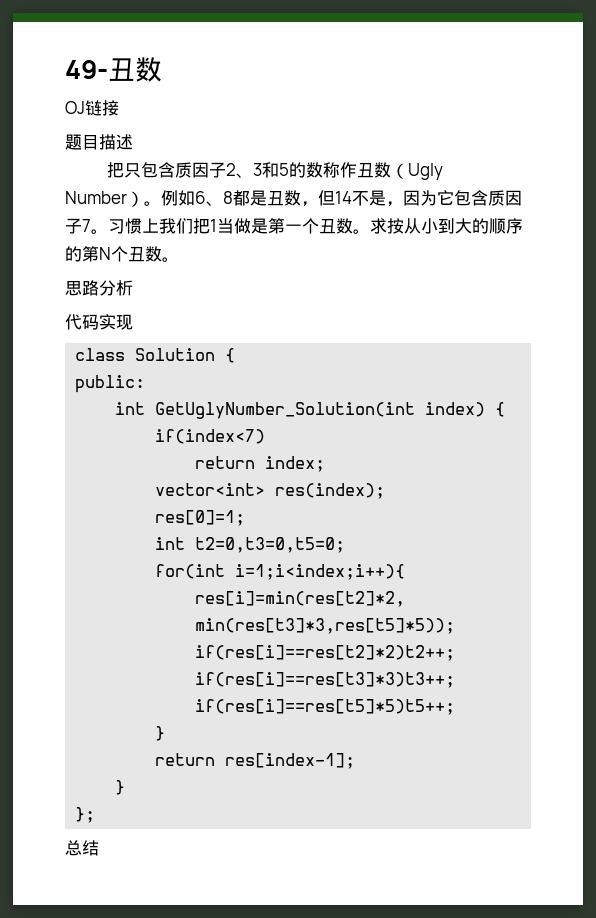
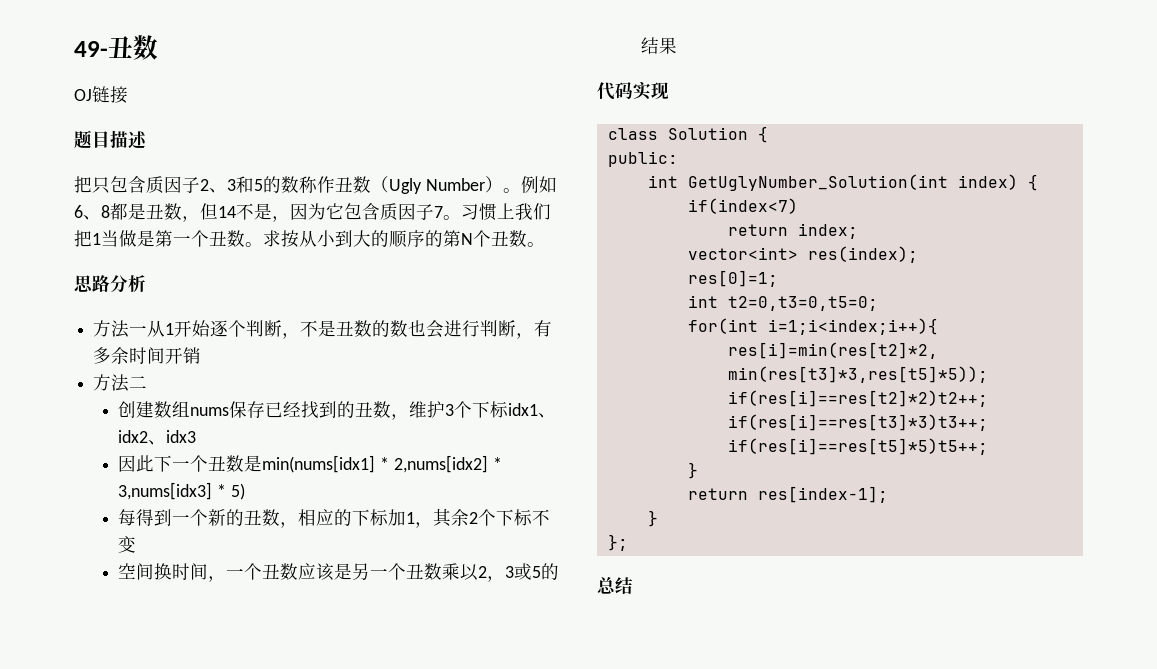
(133, 288) none -> [93,320,553,339] [93,347,202,364] [93,374,148,392] [118,401,557,420] [118,430,197,445] [118,455,502,473] [118,482,245,500] [118,508,551,528] [118,536,137,553] [118,563,560,582] [641,37,678,54] // 方法一从1开始逐个判断，不是丑数的数也会进行判断，有多余时间开销 // 方法二 // 创建数组nums保存已经找到的丑数，维护3个下标idx1、idx2、idx3 // 因此下一个丑数是min(nums[idx1] * 2,nums[idx2] * 3,nums[idx3] * 5) // 每得到一个新的丑数，相应的下标加1，其余2个下标不变 // 空间换时间，一个丑数应该是另一个丑数乘以2，3或5的结果

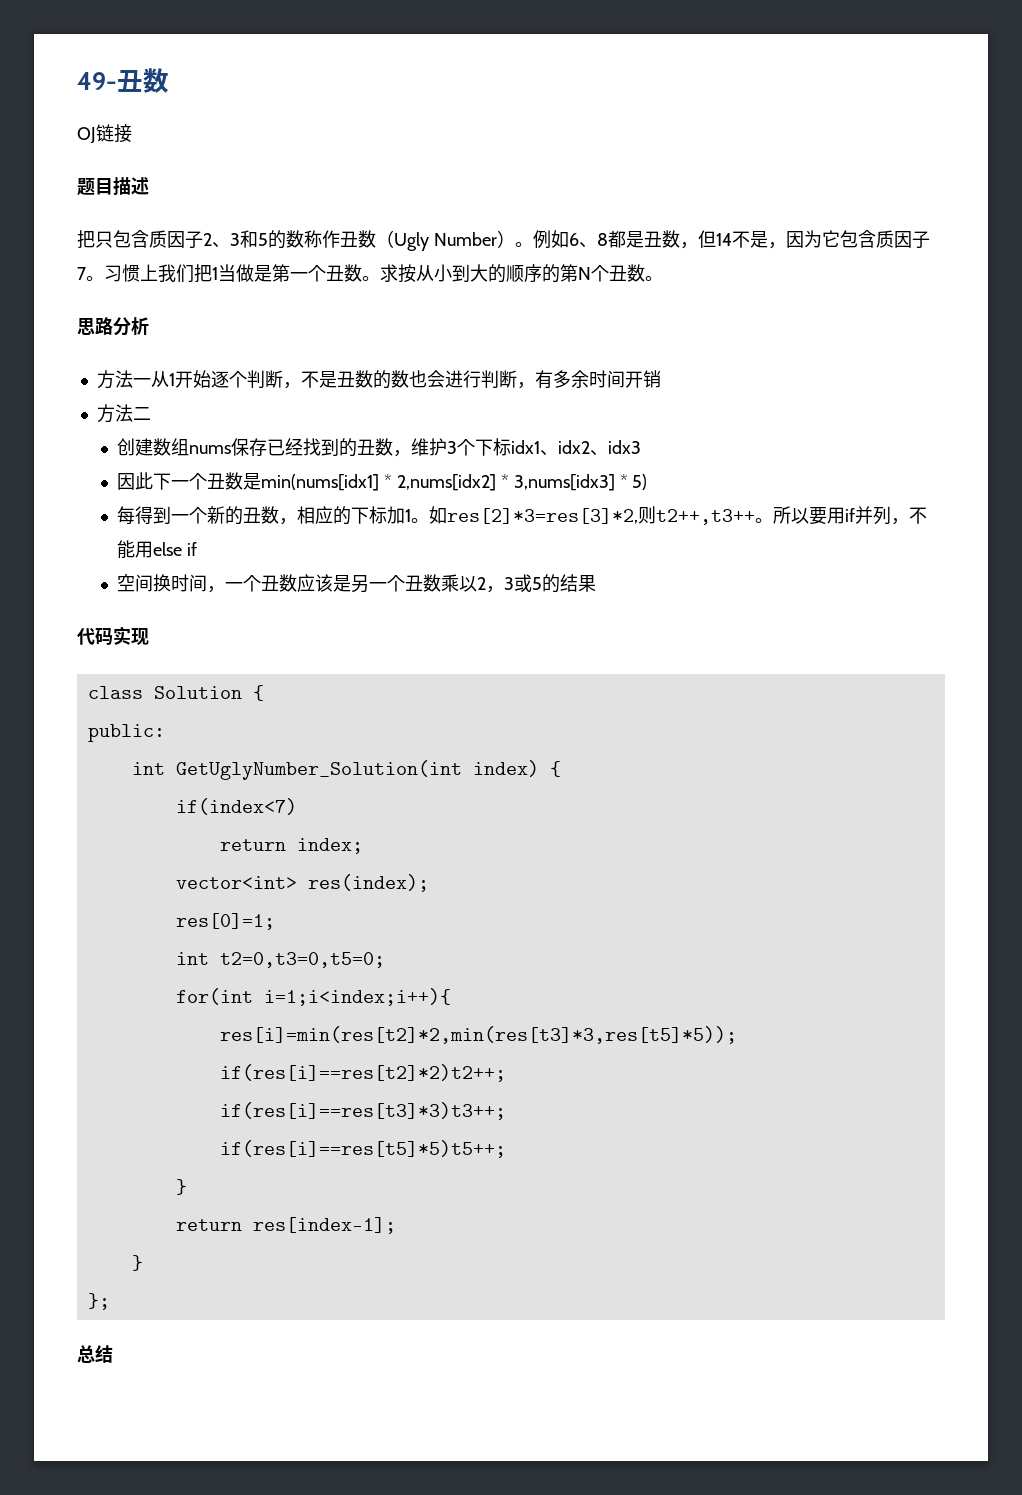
[415,508,551,528] [118,536,137,553] ，其余2个下标不变 -> [411,506,928,525] [117,540,198,559] 。如res[2]*3=res[3]*2,则t2++,t3++。所以要用if并列，不能用else if

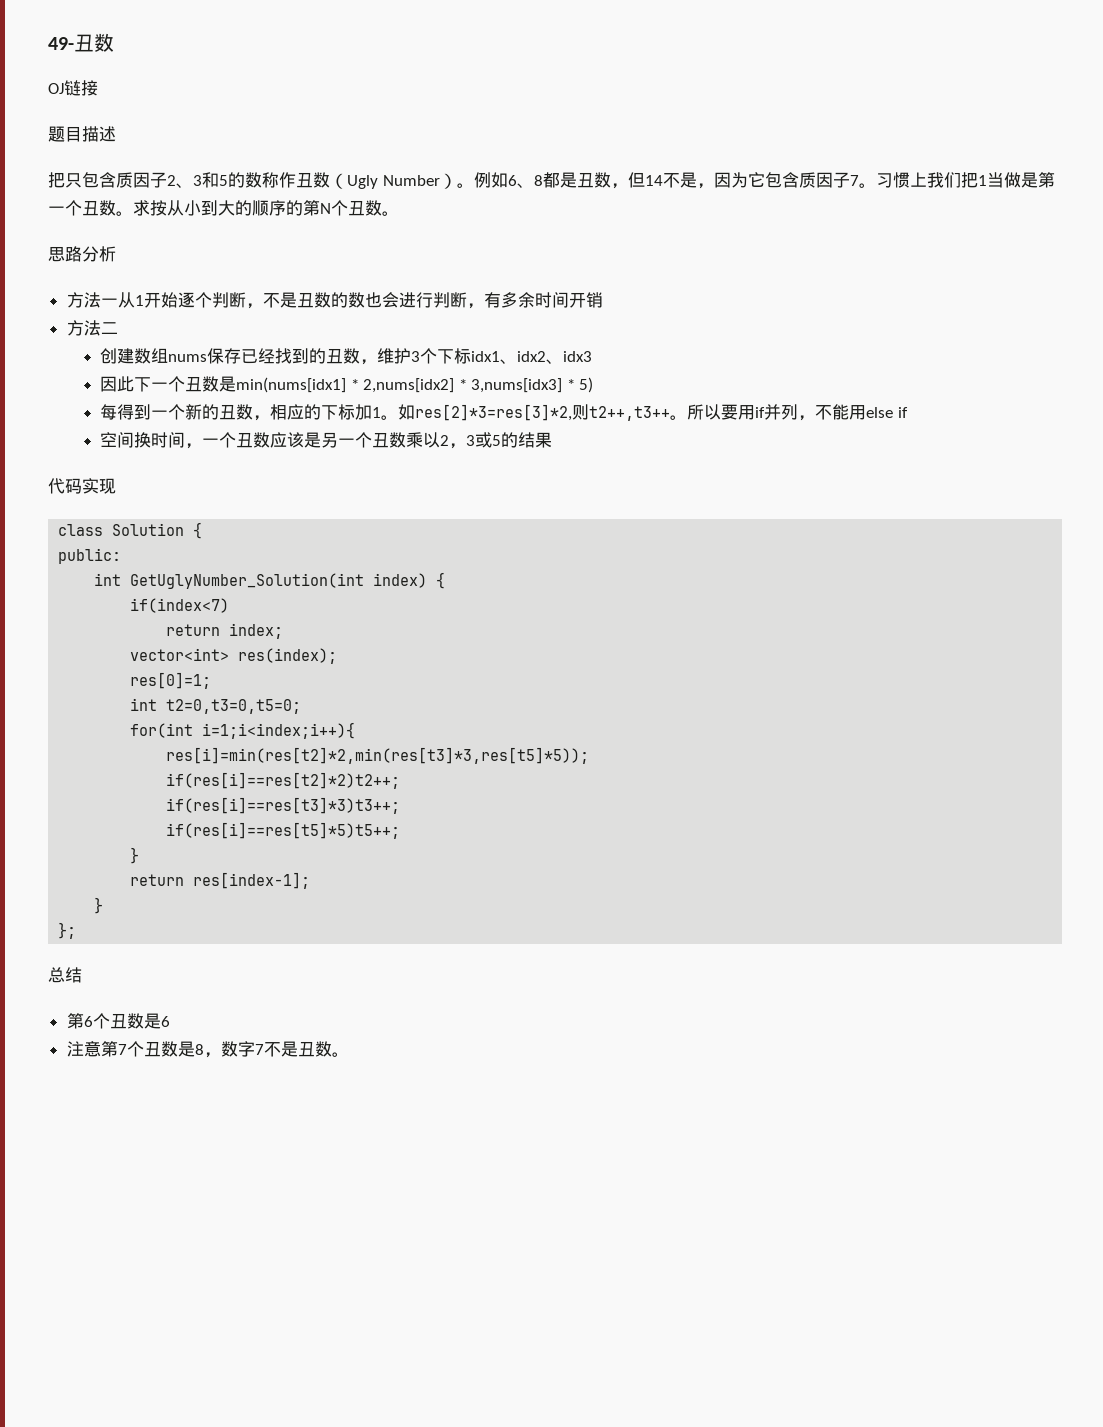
(113, 1354) none -> [66,1013,170,1029] [66,1041,349,1058] // 第6个丑数是6 // 注意第7个丑数是8，数字7不是丑数。

